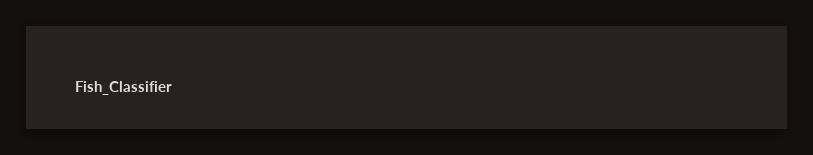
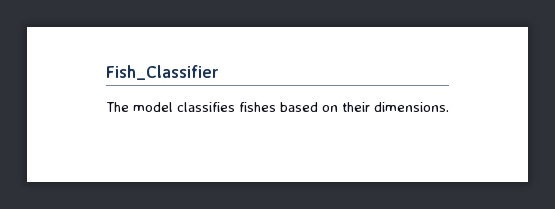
(172, 88) none -> [106,102,449,112] // The model classifies fishes based on their dimensions.

